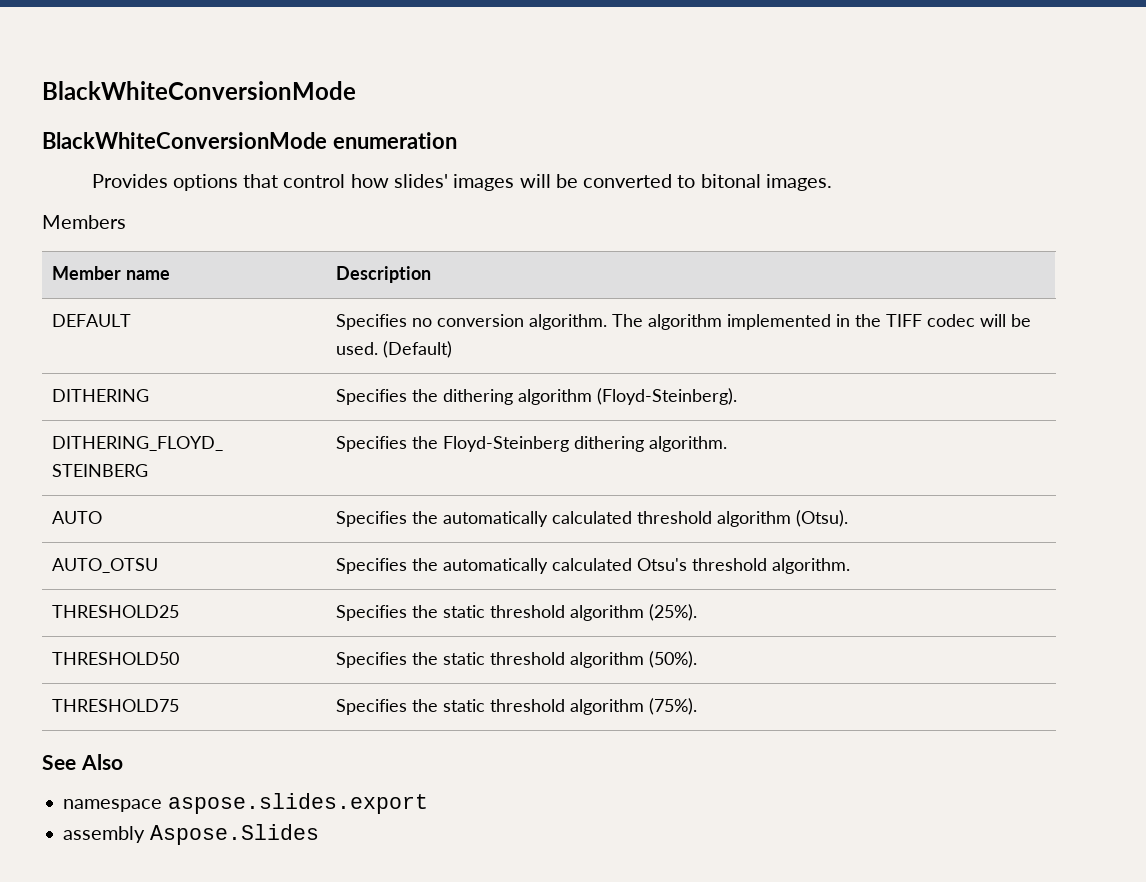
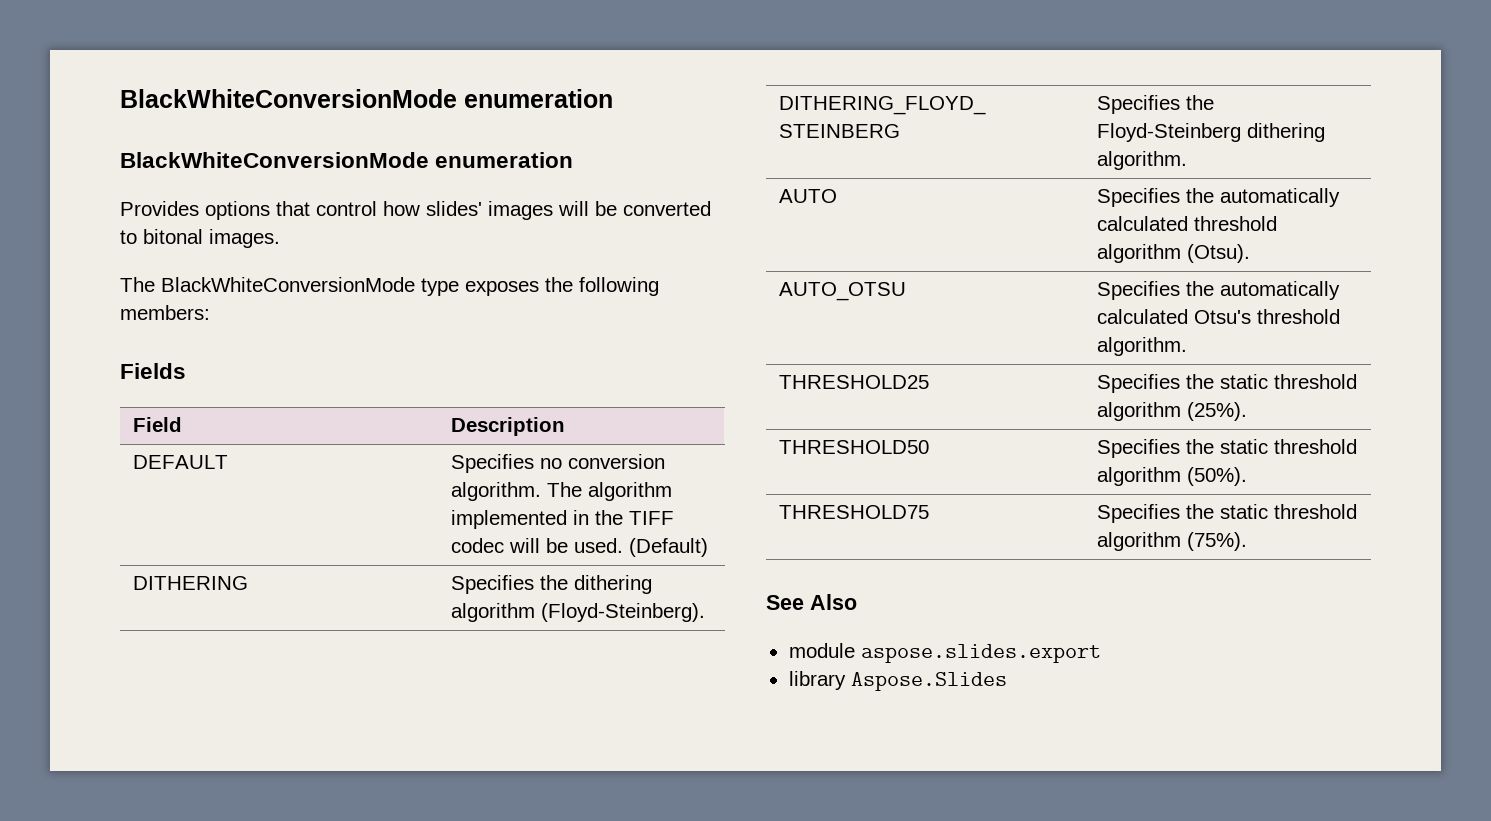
[42,81,356,100] BlackWhiteConversionMode -> [120,89,613,108] BlackWhiteConversionMode enumeration
[42,215,126,229] [52,266,171,280] Members // Member name -> [120,277,659,296] [120,305,210,320] [120,363,186,379] [133,417,183,432] The BlackWhiteConversionMode type exposes the following members: // Fields // Field
[63,799,163,812] namespace -> [788,643,855,658] module
[63,826,146,843] assembly -> [788,671,846,690] library

